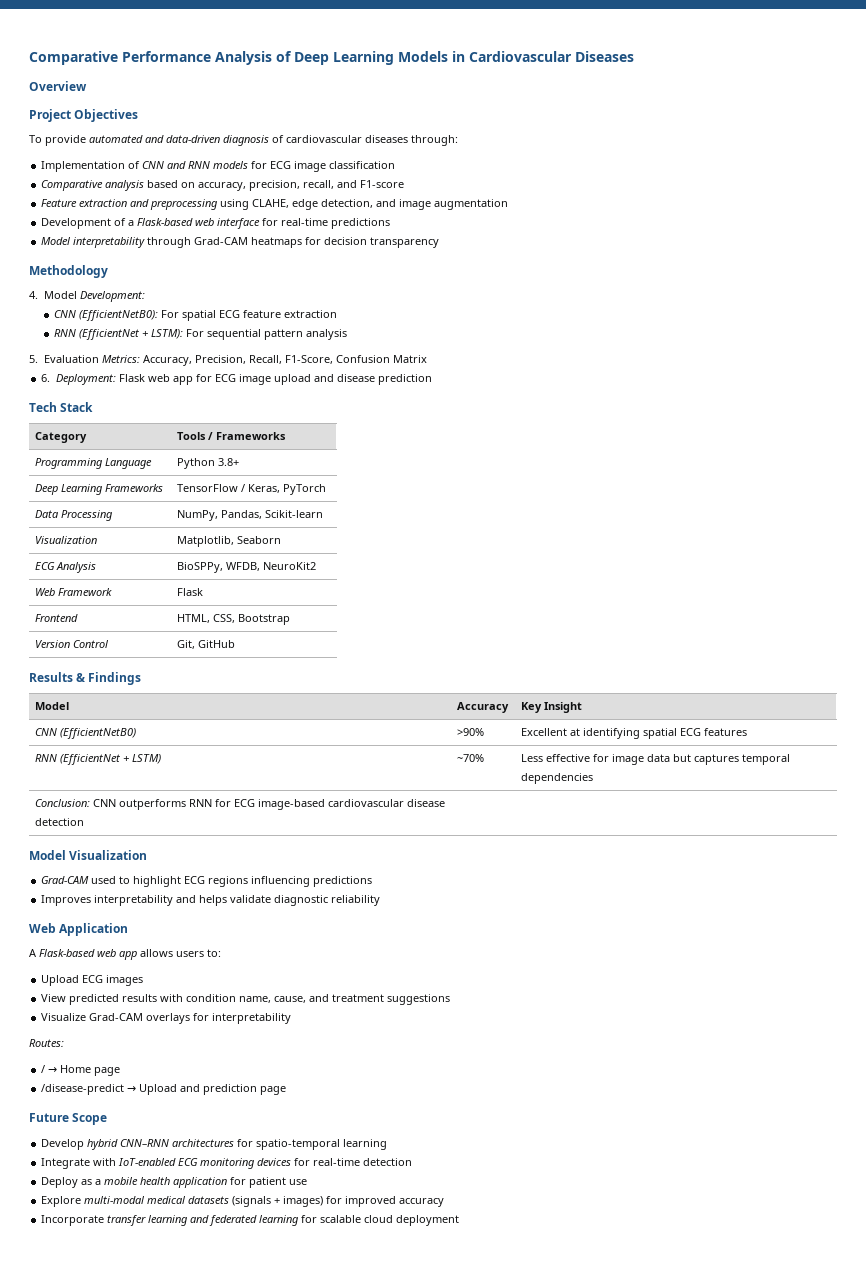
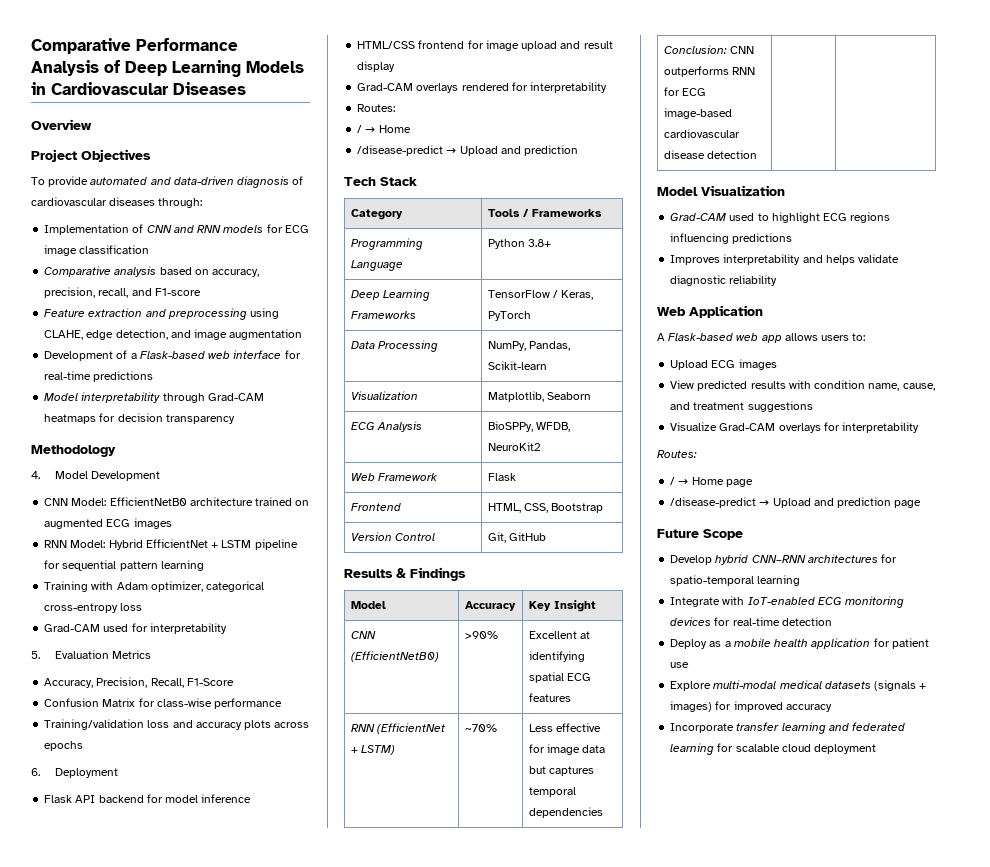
[79,291,145,302] [53,310,337,321] [53,329,347,340] Development: // CNN (EfficientNetB0): For spatial ECG feature extraction // RNN (EfficientNet + LSTM): For sequential pattern analysis -> [91,471,161,481] [44,497,310,506] [44,518,172,529] [44,539,298,550] [44,560,204,571] [44,581,265,592] [44,603,143,613] [44,623,227,634] Development // CNN Model: EfficientNetB0 architecture trained on augmented ECG images // RNN Model: Hybrid EfficientNet + LSTM pipeline for sequential pattern learning // Training with Adam optimizer, categorical cross-entropy loss // Grad-CAM used for interpretability
[101,355,140,363] Metrics: -> [112,650,152,659] Metrics //
[284,355,333,364] F1-Score, -> [186,678,234,686] F1-Score //
[41,374,375,385] // 6. Deployment: Flask web app for ECG image upload and disease -> [138,698,283,709] [44,719,310,730] [44,741,84,751] [31,768,118,778] [44,794,252,803] [357,40,613,51] [357,61,396,72] [357,82,608,93] [357,104,396,112] [357,125,411,133] [357,145,521,156] for class-wise performance // Training/validation loss and accuracy plots across epochs // 6. Deployment // Flask API backend for model inference // HTML/CSS frontend for image upload and result display // Grad-CAM overlays rendered for interpretability // Routes: // / → Home // /disease-predict → Upload and

